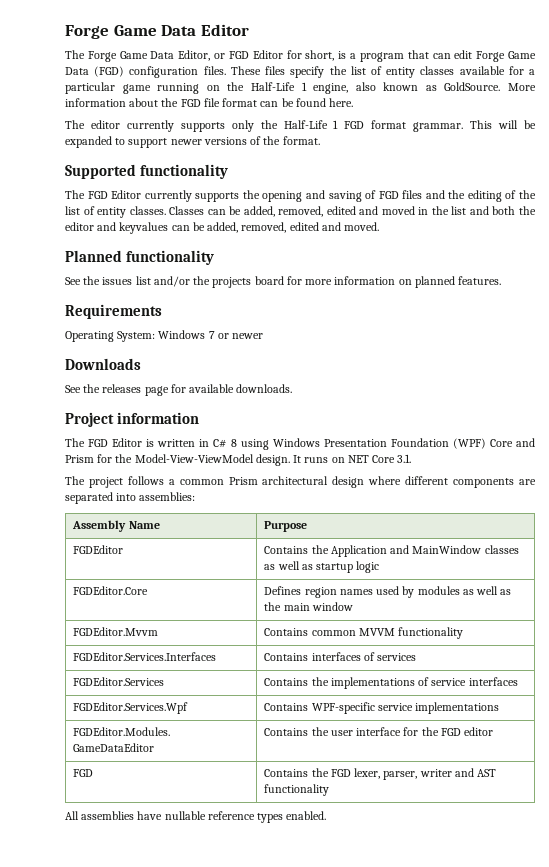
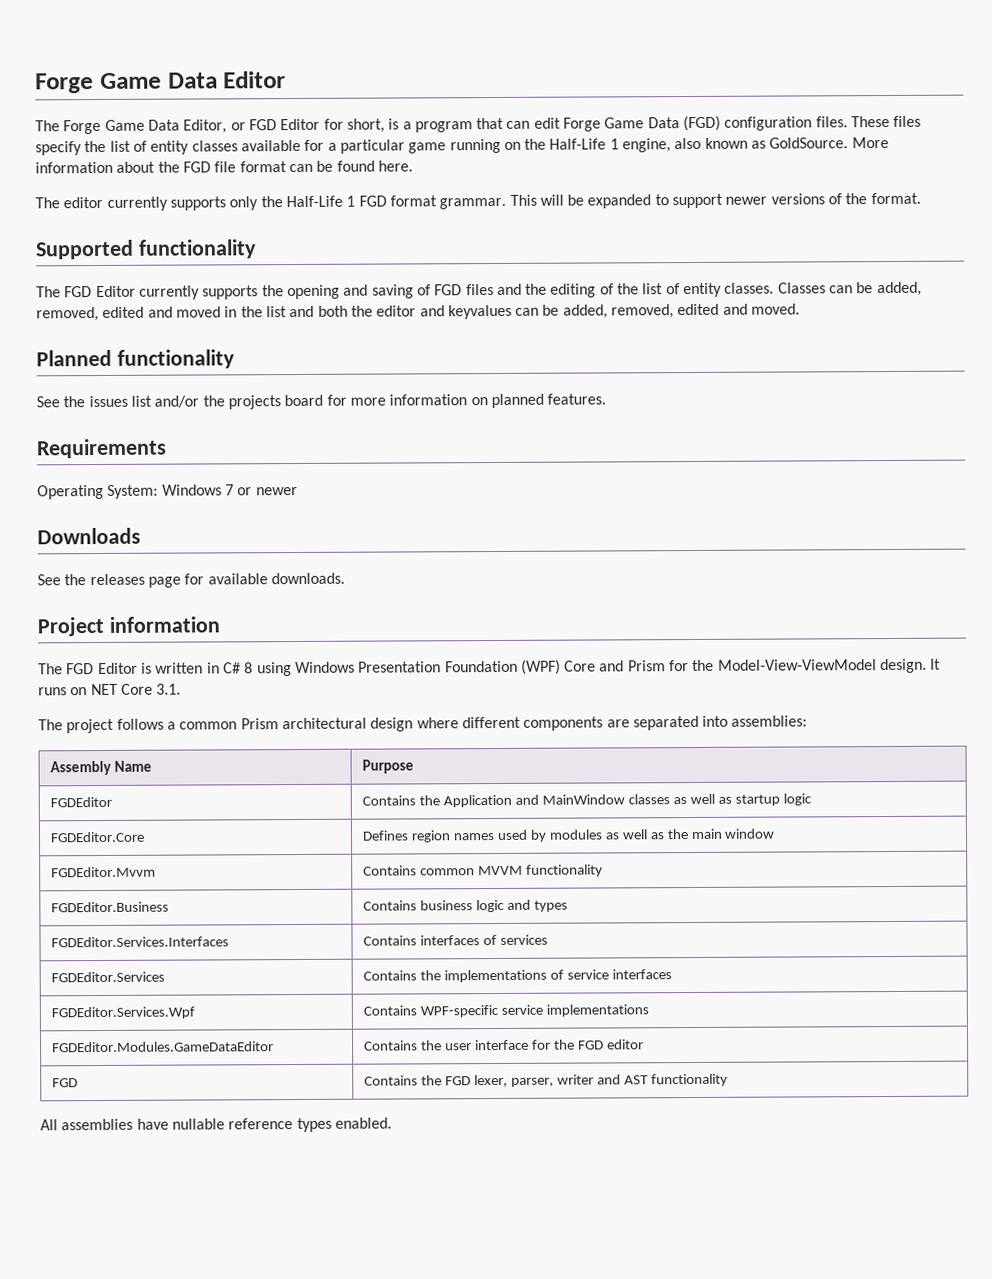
(464, 633) none -> [51,901,170,913] [363,899,569,913] // FGDEditor.Business | Contains business logic and types

